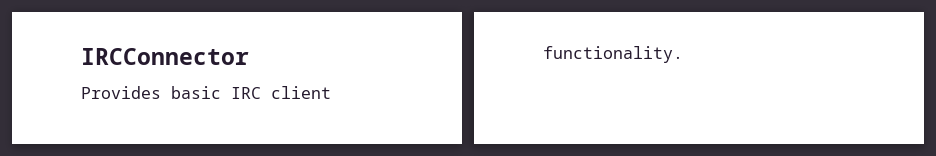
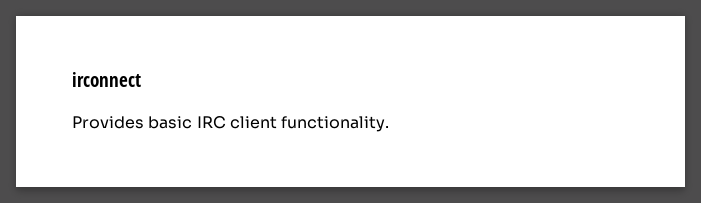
[81,48,249,65] IRCConnector -> [72,72,141,87] irconnect

